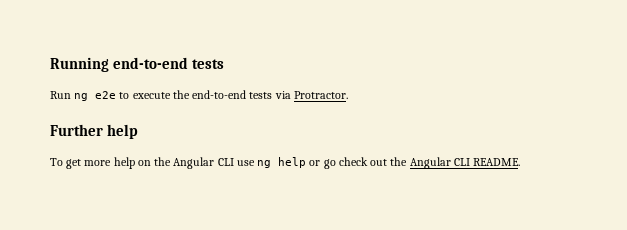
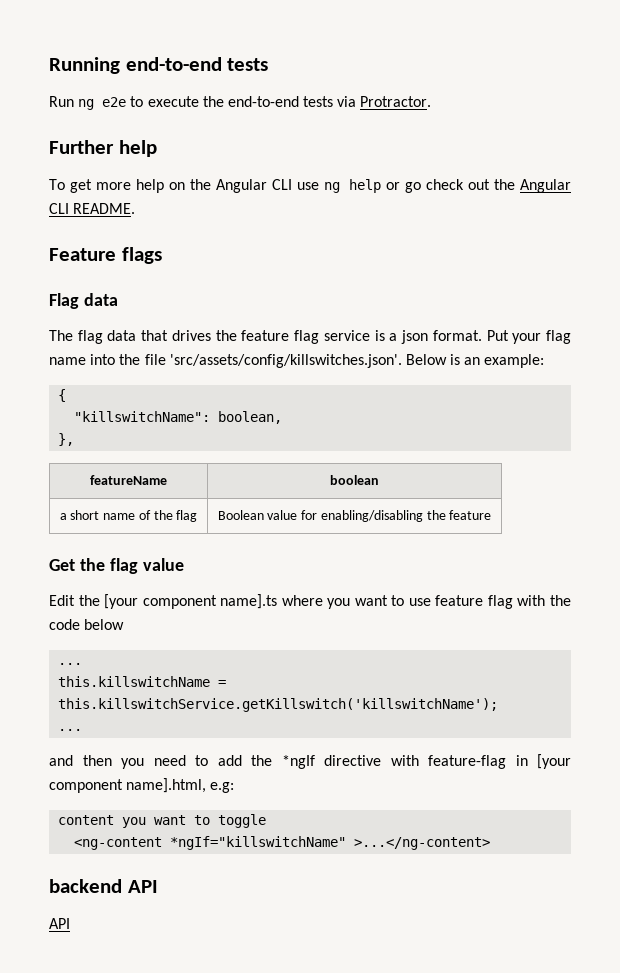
(521, 162) none -> [49,247,162,264] [49,293,118,309] [49,330,572,344] [49,354,545,368] [58,389,67,402] [74,411,283,424] [58,433,75,446] [90,475,167,485] [330,475,379,485] [59,510,198,522] [217,510,492,522] [49,558,184,574] [49,594,572,609] [49,619,125,630] [58,663,83,665] [58,676,227,687] [58,698,499,712] [58,729,83,731] [49,754,571,769] [49,778,235,793] [58,814,267,828] [74,836,491,850] [49,879,158,893] [49,918,70,929] // Feature flags // Flag data // The flag data that drives the feature flag service is a json format. Put your flag name into the file 'src/assets/config/killswitches.json'. Below is an example: // { // "killswitchName": boolean, // }, // featureName | boolean // a short name of the flag | Boolean value for enabling/disabling the feature // Get the flag value // Edit the [your component name].ts where you want to use feature flag with the code below // ... // this.killswitchName = this.killswitchService.getKillswitch('killswitchName'); // ... // and then you need to add the *ngIf directive with feature-flag in [your component name].html, e.g: // content you want to toggle // <ng-content *ngIf="killswitchName" >...</ng-content> // backend API // API

